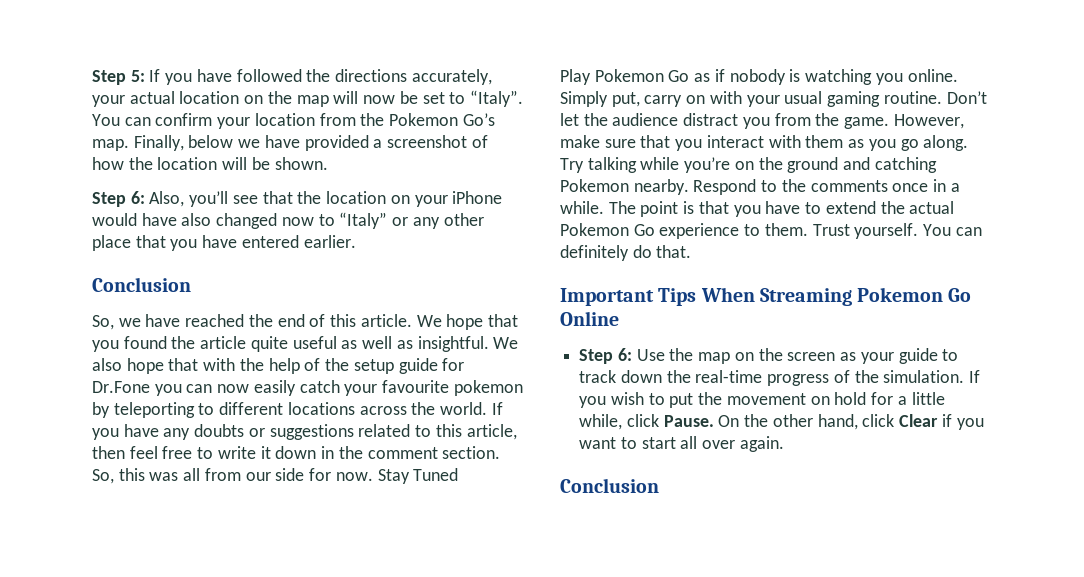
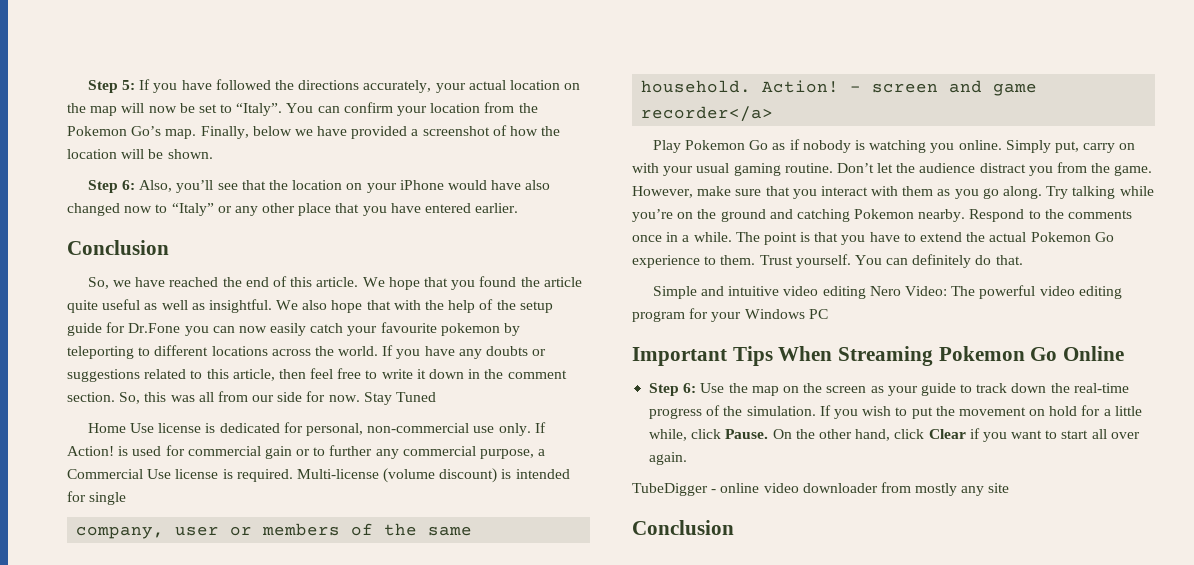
(459, 474) none -> [87,422,546,436] [67,445,546,459] [67,468,570,483] [67,491,127,505] [76,523,473,539] [641,80,1038,96] [641,106,774,122] // Home Use license is dedicated for personal, non-commercial use only. If Action! is used for commercial gain or to further any commercial purpose, a Commercial Use license is required. Multi-license (volume discount) is intended for single // company, user or members of the same household. Action! - screen and game recorder</a>
(692, 251) none -> [652,285,1122,299] [632,308,828,322] // Simple and intuitive video editing Nero Video: The powerful video editing program for your Windows PC
(784, 444) none -> [632,482,1010,496] // TubeDigger - online video downloader from mostly any site

